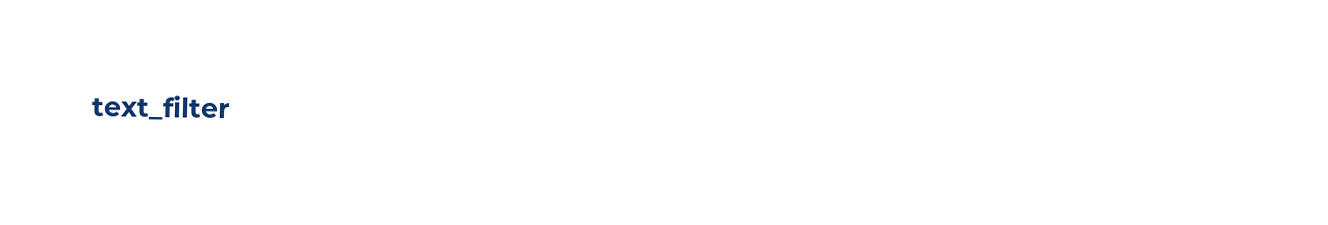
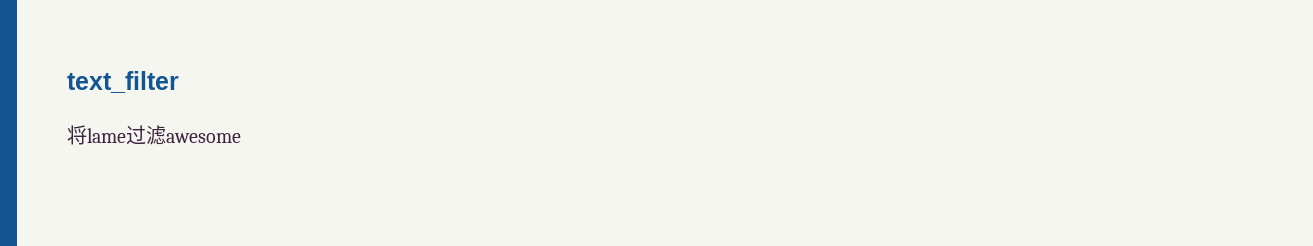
(231, 108) none -> [67,125,241,145] // 将lame过滤awesome

